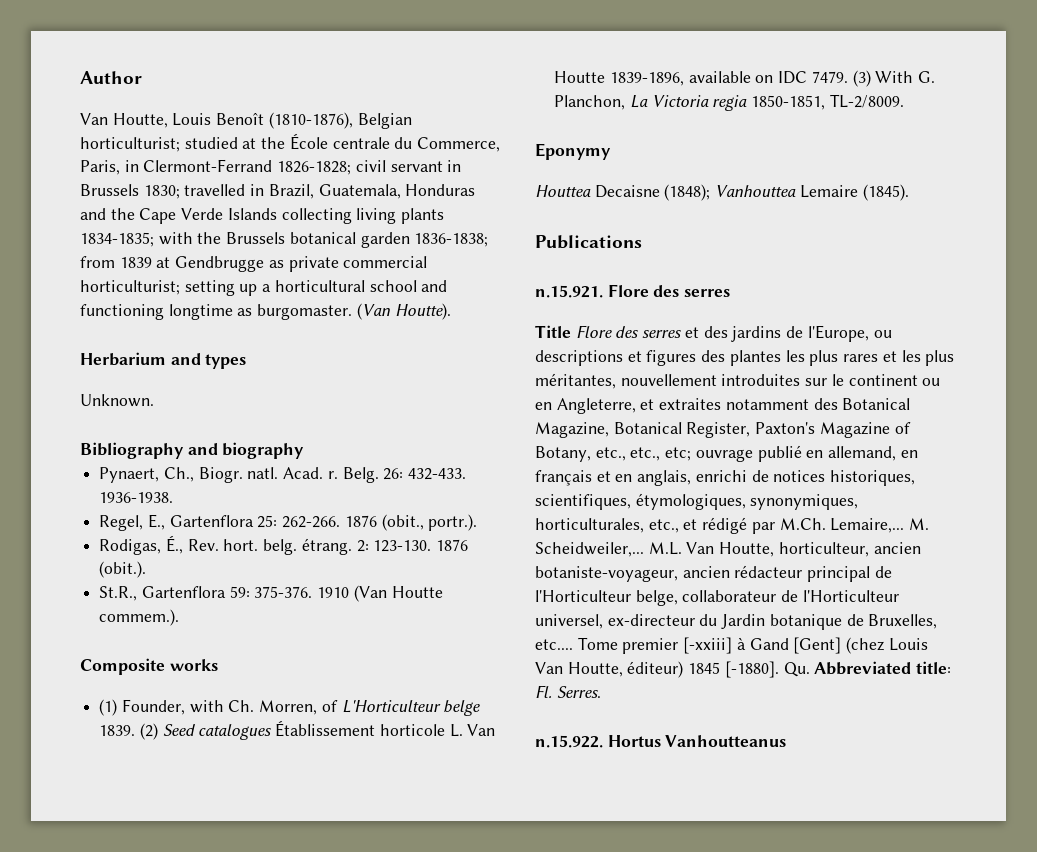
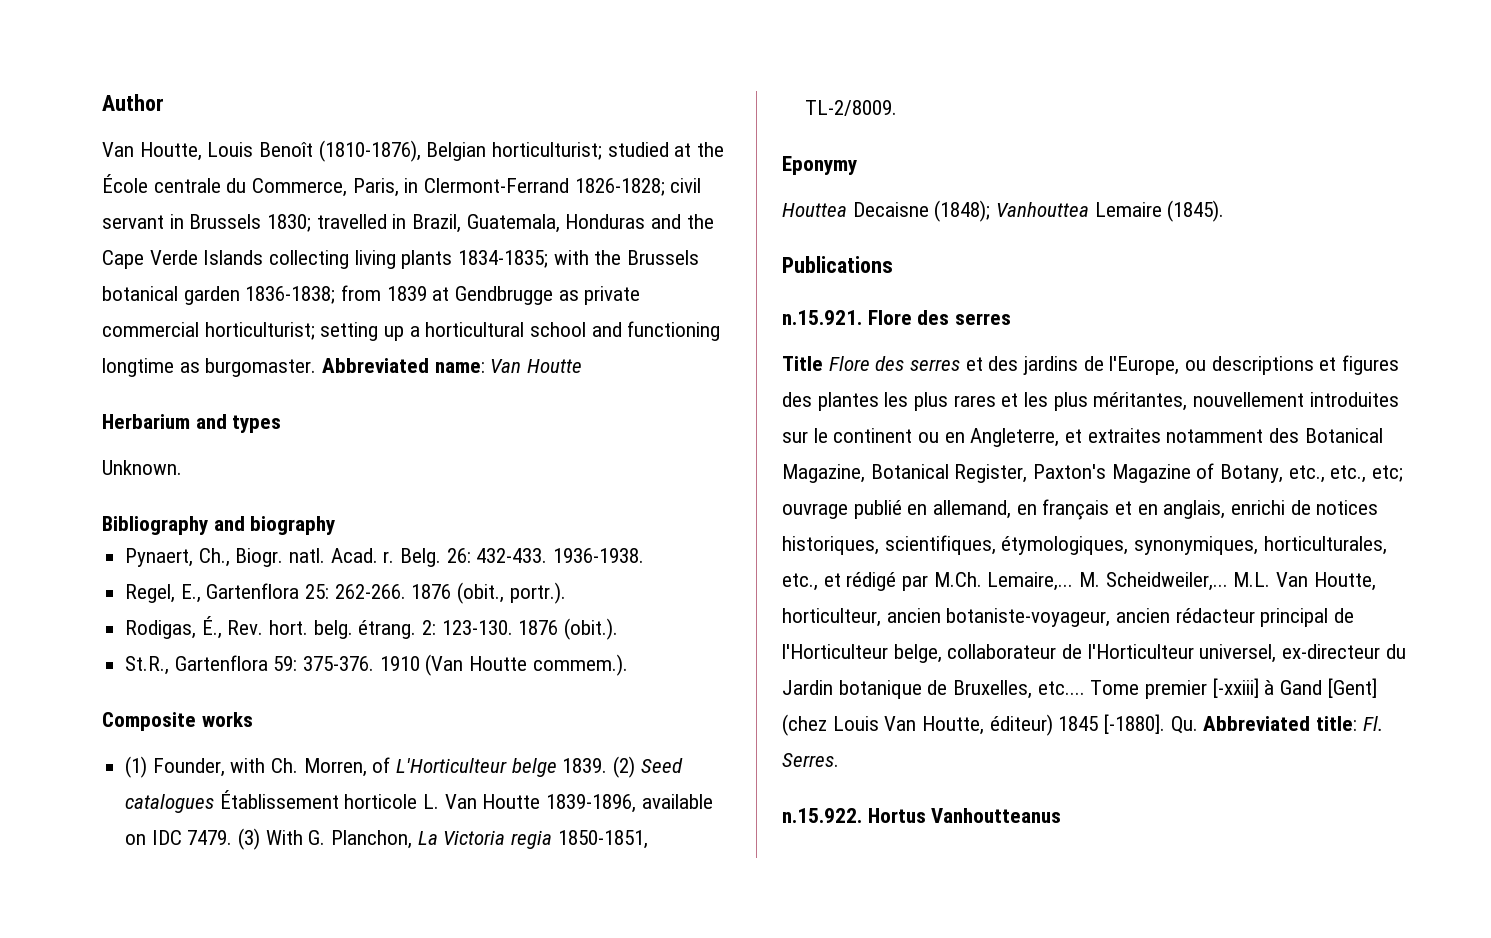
[356,303,451,320] (Van Houtte). -> [322,358,583,373] Abbreviated name: Van Houtte

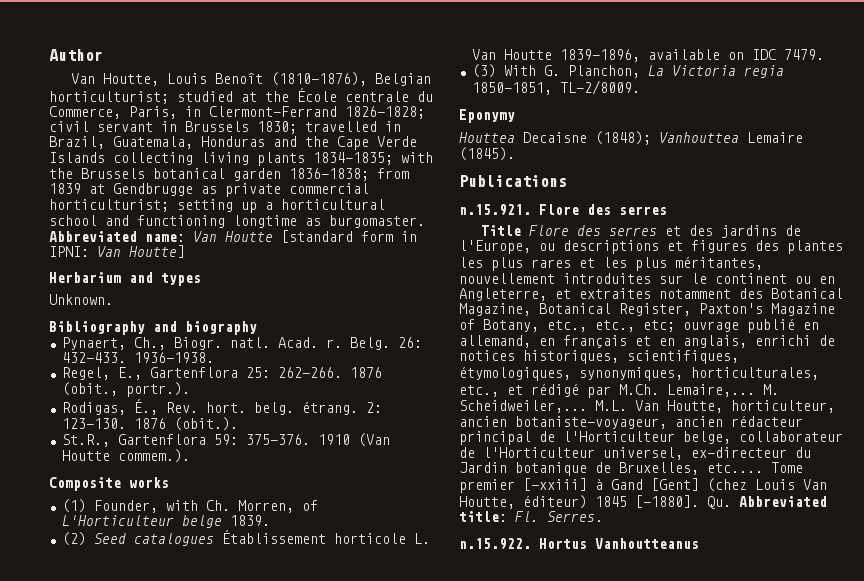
(583, 366) none -> [281,230,417,243] [49,245,185,258] [standard form in IPNI: Van Houtte]
(608, 765) none -> (270, 520) //
(233, 837) none -> (824, 54) //

